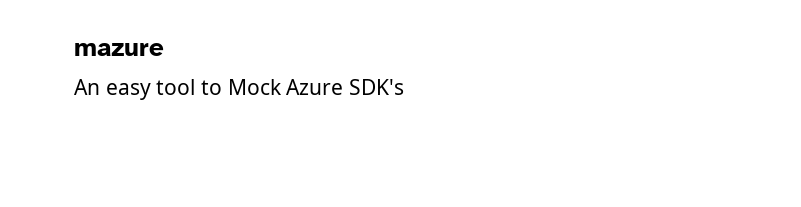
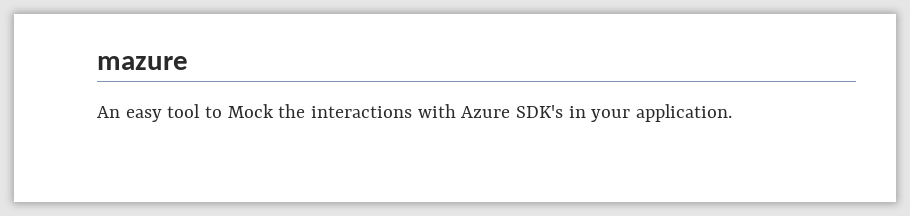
[286,79,405,95] Azure SDK's -> [278,104,733,122] the interactions with Azure SDK's in your application.

